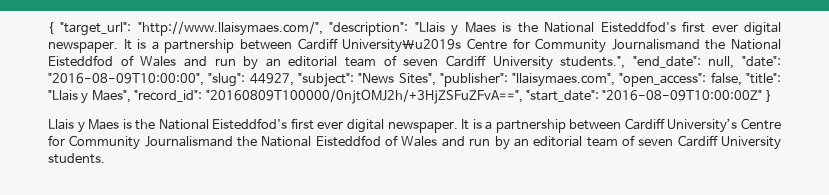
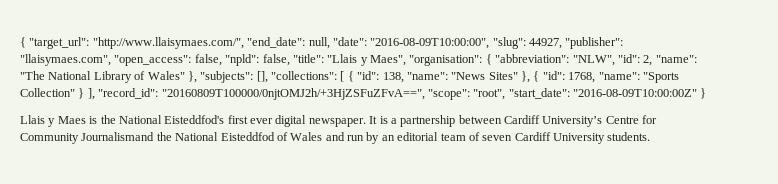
[329,21,781,36] [48,38,782,53] [48,55,626,70] "description": "Llais y Maes is the National Eisteddfod's first ever digital newspaper. It is a partnership between Cardiff University\u2019s Centre for Community Journalismand the National Eisteddfod of Wales and run by an editorial team of seven Cardiff University students.", -> (244, 43) none
[297,73,436,87] "subject": "News Sites", -> (562, 43) none
(742, 79) none -> [225,54,290,66] "npld": false,
[134,89,523,104] "record_id": "20160809T100000/0njtOMJ2h/+3HjZSFuZFvA==", -> [409,54,697,66] [20,71,679,83] [20,88,506,100] "organisation": { "abbreviation": "NLW", "id": 2, "name": "The National Library of Wales" }, "subjects": [], "collections": [ { "id": 138, "name": "News Sites" }, { "id": 1768, "name": "Sports Collection" } ], "record_id": "20160809T100000/0njtOMJ2h/+3HjZSFuZFvA==", "scope": "root",

